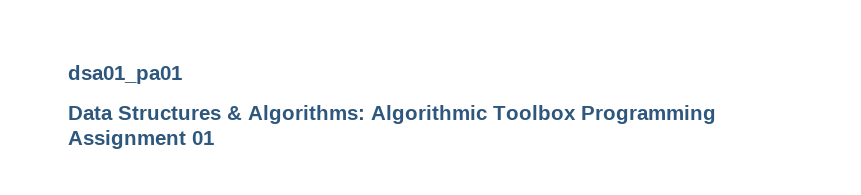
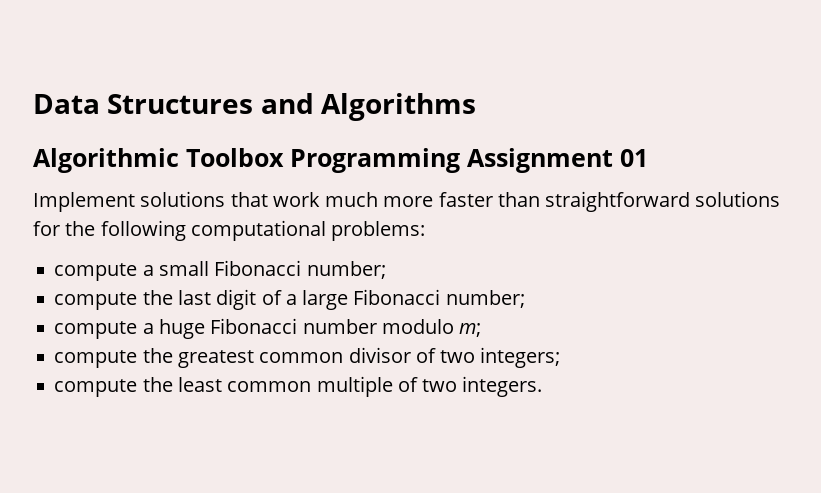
[68,65,182,84] dsa01_pa01 // -> (33, 104) none
[227,105,365,124] & Algorithms: -> [260,93,477,121] and Algorithms //
(214, 138) none -> [33,191,781,212] [33,220,426,241] [54,260,386,281] [54,289,525,310] [54,318,482,339] [54,347,561,368] [54,376,543,397] // Implement solutions that work much more faster than straightforward solutions for the following computational problems: // compute a small Fibonacci number; // compute the last digit of a large Fibonacci number; // compute a huge Fibonacci number modulo m; // compute the greatest common divisor of two integers; // compute the least common multiple of two integers.

